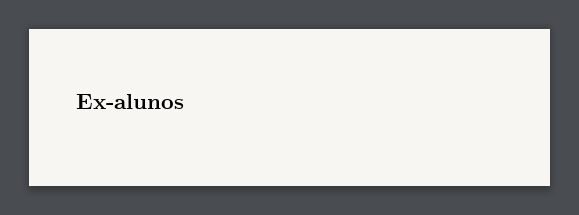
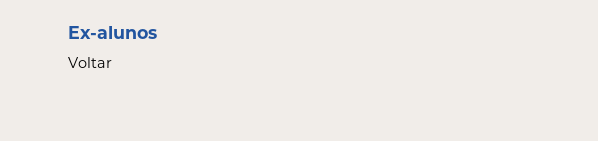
(184, 101) none -> [68,57,112,68] // Voltar

